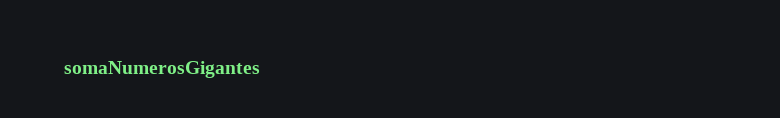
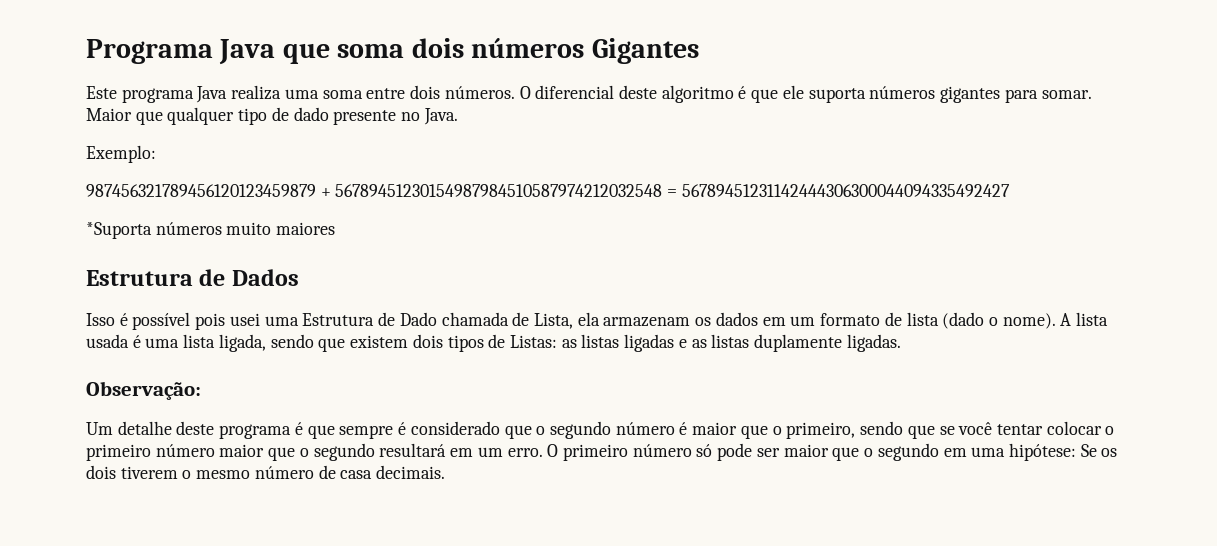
[64,61,260,78] somaNumerosGigantes -> [86,38,699,65] [86,85,1092,103] [86,107,458,125] [86,145,156,163] [86,184,1010,197] [86,222,336,239] [86,269,299,286] [86,312,1109,330] [86,334,901,352] [86,381,201,400] [86,421,1115,439] [86,443,1118,461] [86,465,446,479] Programa Java que soma dois números Gigantes // Este programa Java realiza uma soma entre dois números. O diferencial deste algoritmo é que ele suporta números gigantes para somar. Maior que qualquer tipo de dado presente no Java. // Exemplo: // 987456321789456120123459879 + 56789451230154987984510587974212032548 = 56789451231142444306300044094335492427 // *Suporta números muito maiores // Estrutura de Dados // Isso é possível pois usei uma Estrutura de Dado chamada de Lista, ela armazenam os dados em um formato de lista (dado o nome). A lista usada é uma lista ligada, sendo que existem dois tipos de Listas: as listas ligadas e as listas duplamente ligadas. // Observação: // Um detalhe deste programa é que sempre é considerado que o segundo número é maior que o primeiro, sendo que se você tentar colocar o primeiro número maior que o segundo resultará em um erro. O primeiro número só pode ser maior que o segundo em uma hipótese: Se os dois tiverem o mesmo número de casa decimais.

